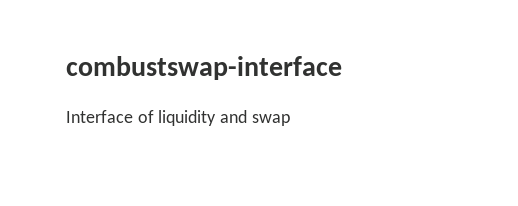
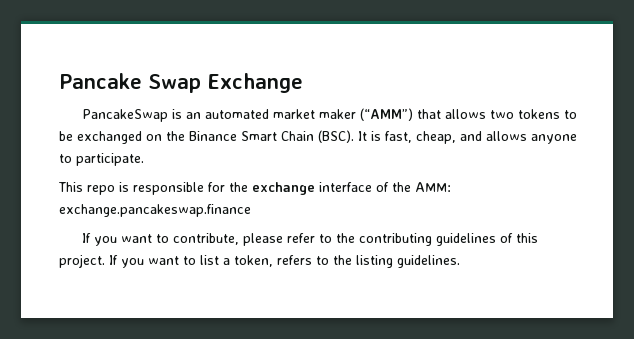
[66,56,342,80] [66,110,290,126] combustswap-interface // Interface of liquidity and swap -> [59,73,303,93] [82,108,578,122] [59,130,577,144] [59,153,144,166] [58,182,451,195] [59,204,251,217] [82,233,539,246] [59,254,460,268] Pancake Swap Exchange // PancakeSwap is an automated market maker (“AMM”) that allows two tokens to be exchanged on the Binance Smart Chain (BSC). It is fast, cheap, and allows anyone to participate. // This repo is responsible for the exchange interface of the AMM: exchange.pancakeswap.finance // If you want to contribute, please refer to the contributing guidelines of this project. If you want to list a token, refers to the listing guidelines.

